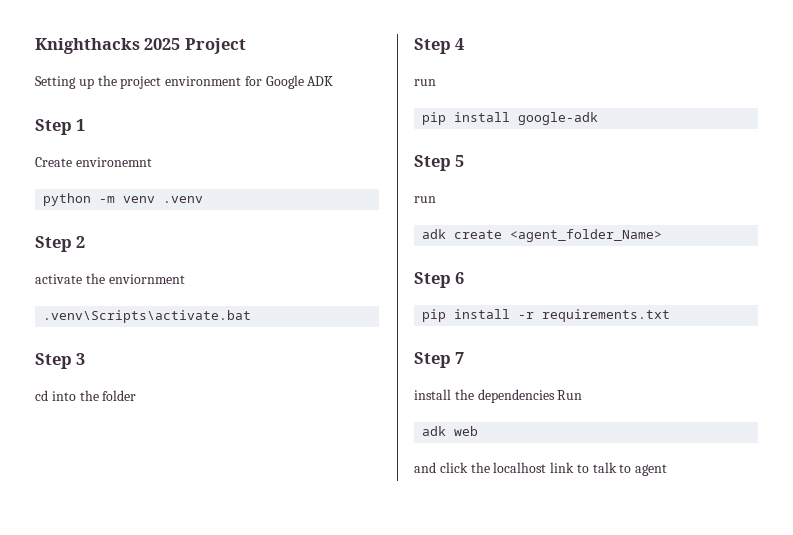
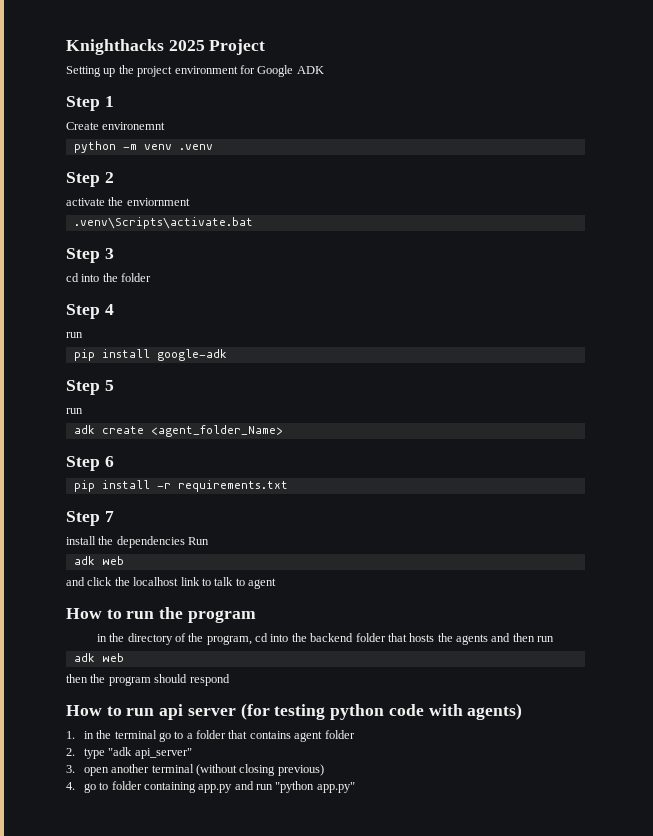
(668, 470) none -> [66,607,256,623] [96,633,555,645] [73,653,124,662] [66,674,230,686] [66,703,523,720] [66,730,355,742] [66,747,192,759] [66,764,324,776] [66,781,355,793] // How to run the program // in the directory of the program, cd into the backend folder that hosts the agents and then run // adk web // then the program should respond // How to run api server (for testing python code with agents) // 1. in the terminal go to a folder that contains agent folder // 2. type "adk api_server" // 3. open another terminal (without closing previous) // 4. go to folder containing app.py and run "python app.py"

